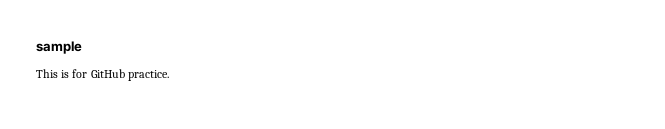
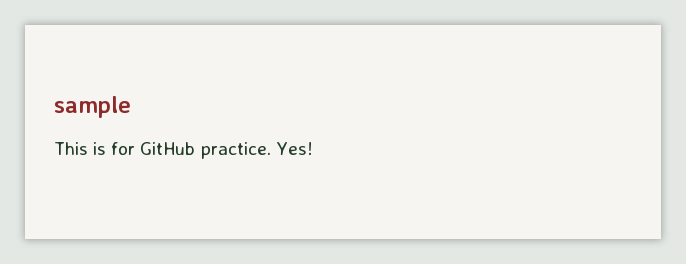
(169, 75) none -> [275,142,313,155] Yes!

